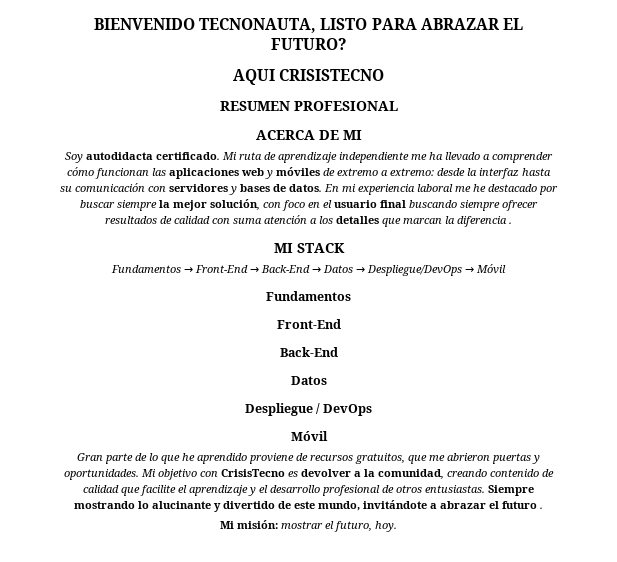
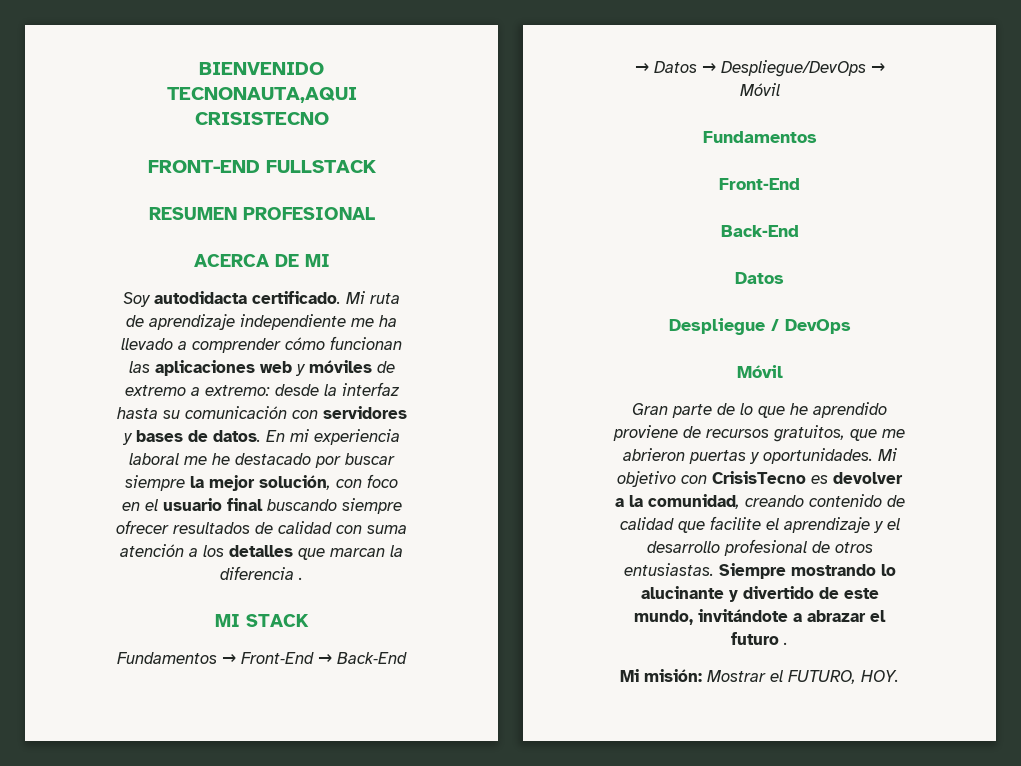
[199,18,523,33] [270,38,347,50] [232,69,385,85] TECNONAUTA, LISTO PARA ABRAZAR EL FUTURO? // AQUI CRISISTECNO -> [166,87,357,103] [194,112,329,125] [147,160,376,173] TECNONAUTA,AQUI CRISISTECNO // FRONT-END FULLSTACK
[281,521,397,532] mostrar el futuro, hoy. -> [707,670,899,684] Mostrar el FUTURO, HOY.

